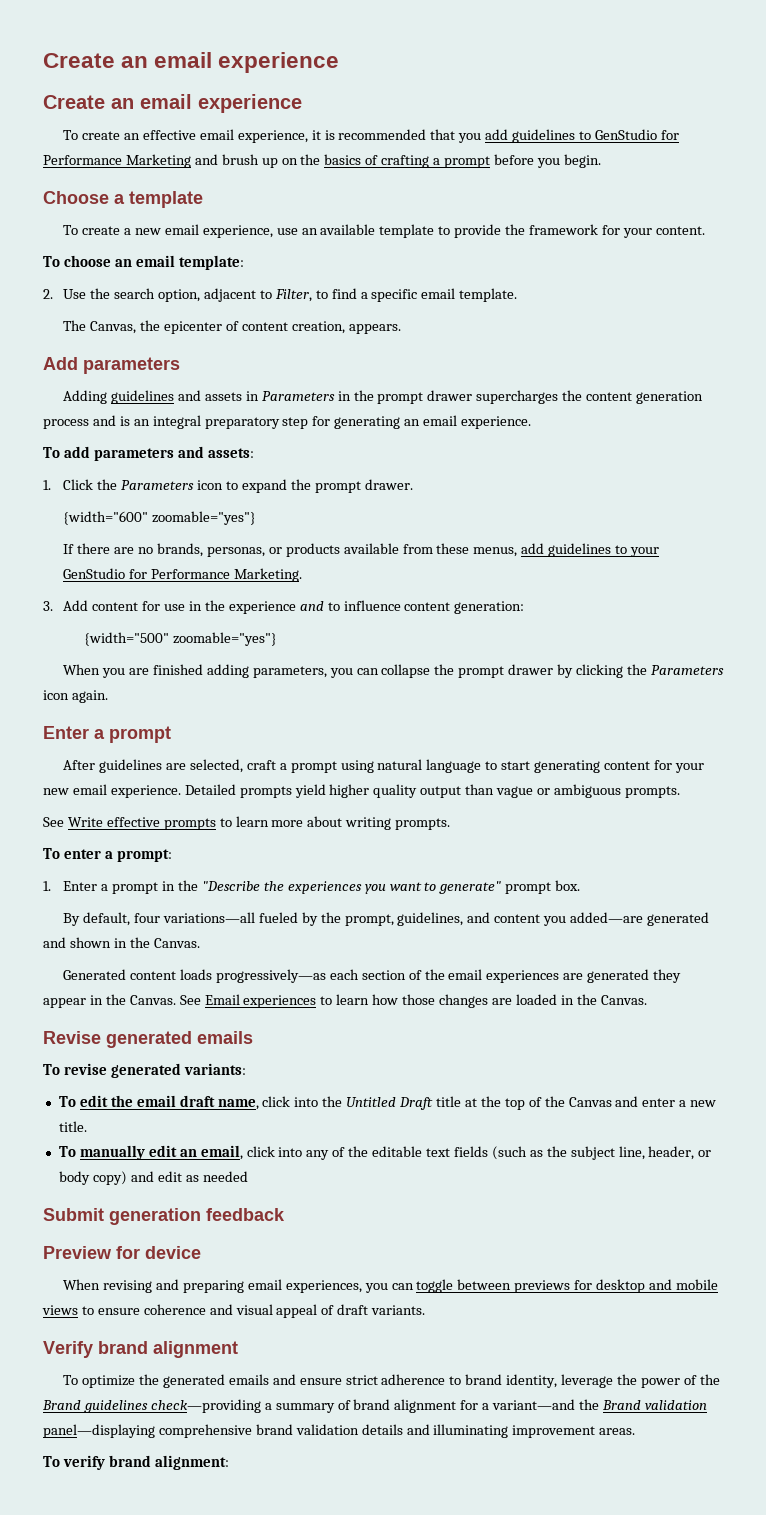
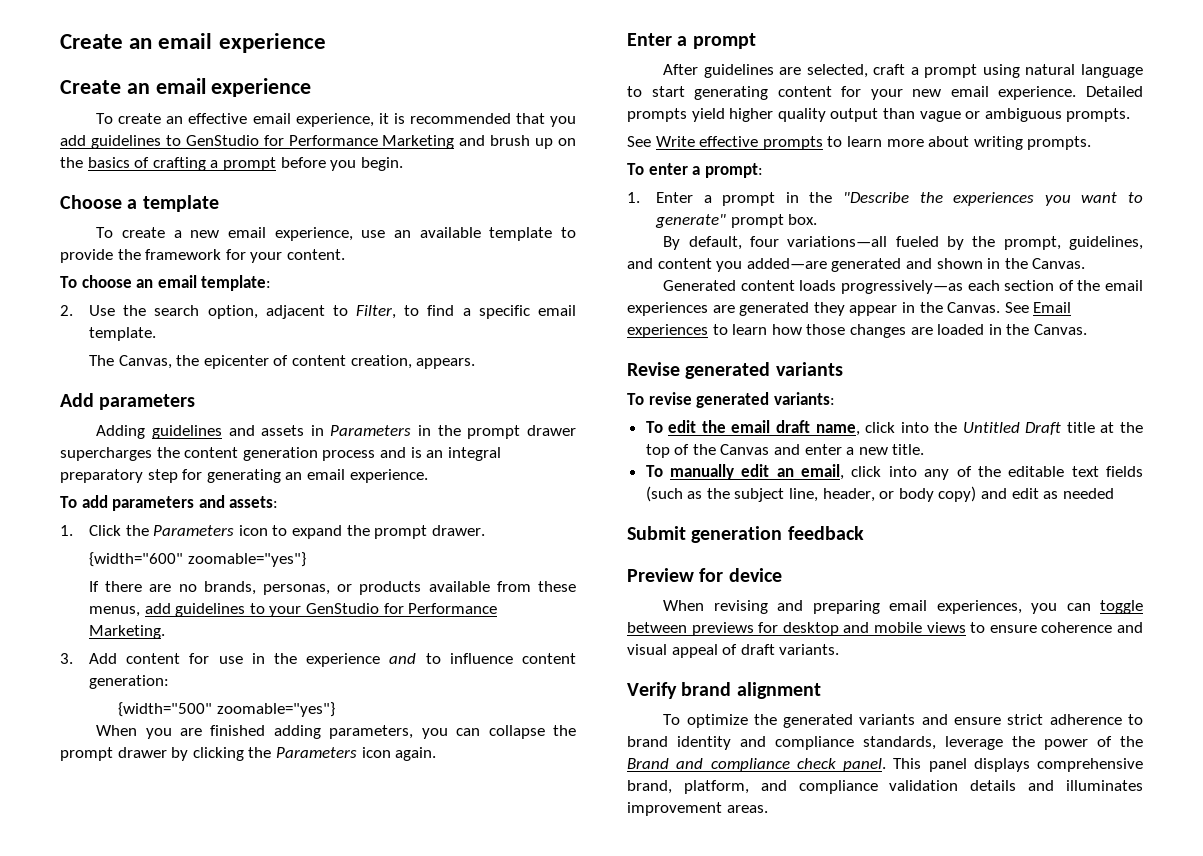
[197,1031,253,1044] emails -> [775,362,843,376] variants
[228,1374,269,1385] emails -> [859,714,916,725] variants
[506,1374,558,1388] identity, -> [677,736,936,750] identity and compliance standards,
[83,1399,707,1413] [43,1424,293,1438] guidelines check—providing a summary of brand alignment for a variant—and the Brand validation panel—displaying comprehensive brand -> [676,758,1143,772] [627,780,878,794] and compliance check panel. This panel displays comprehensive brand, platform, and compliance
[433,1424,509,1438] illuminating -> [1066,780,1143,791] illuminates
[43,1455,229,1470] // To verify brand alignment: -> (768, 809) none

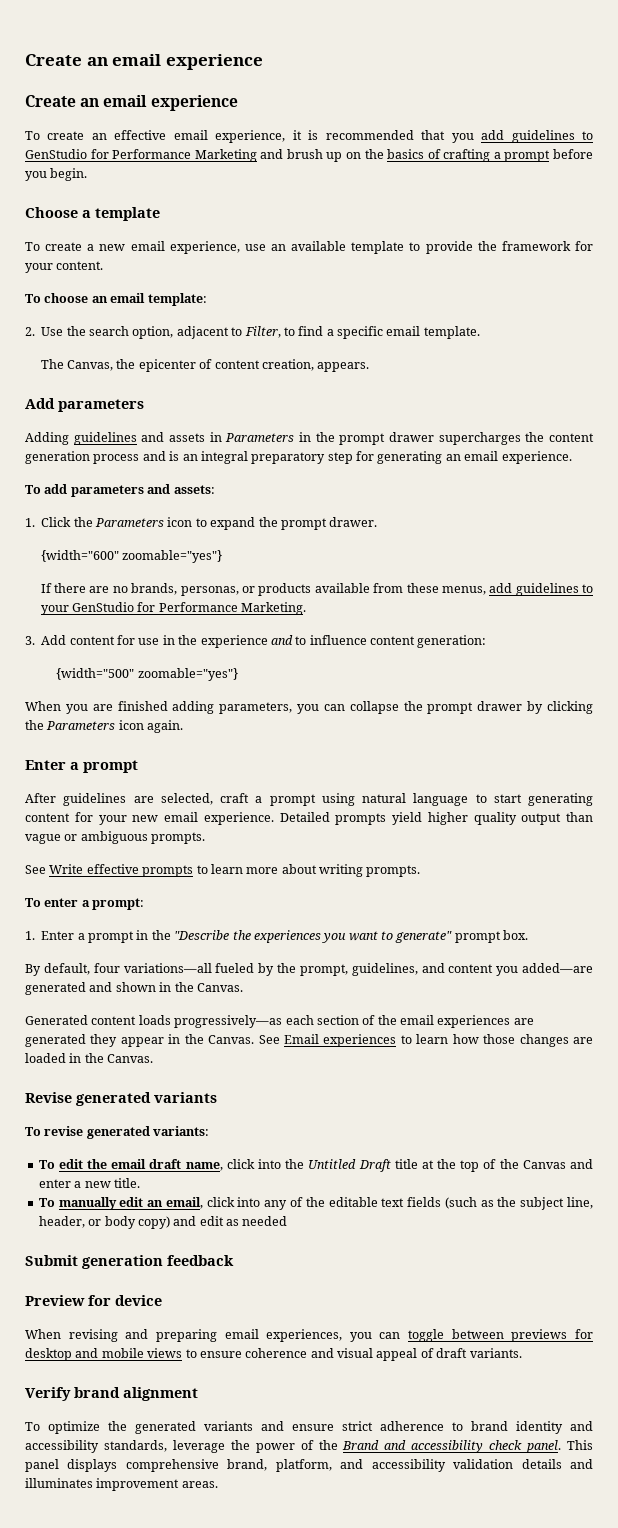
[775,736,854,750] compliance -> [25,1440,99,1453] accessibility
[710,758,790,772] compliance -> [411,1440,484,1453] accessibility
[798,780,878,794] compliance -> [371,1459,446,1472] accessibility

